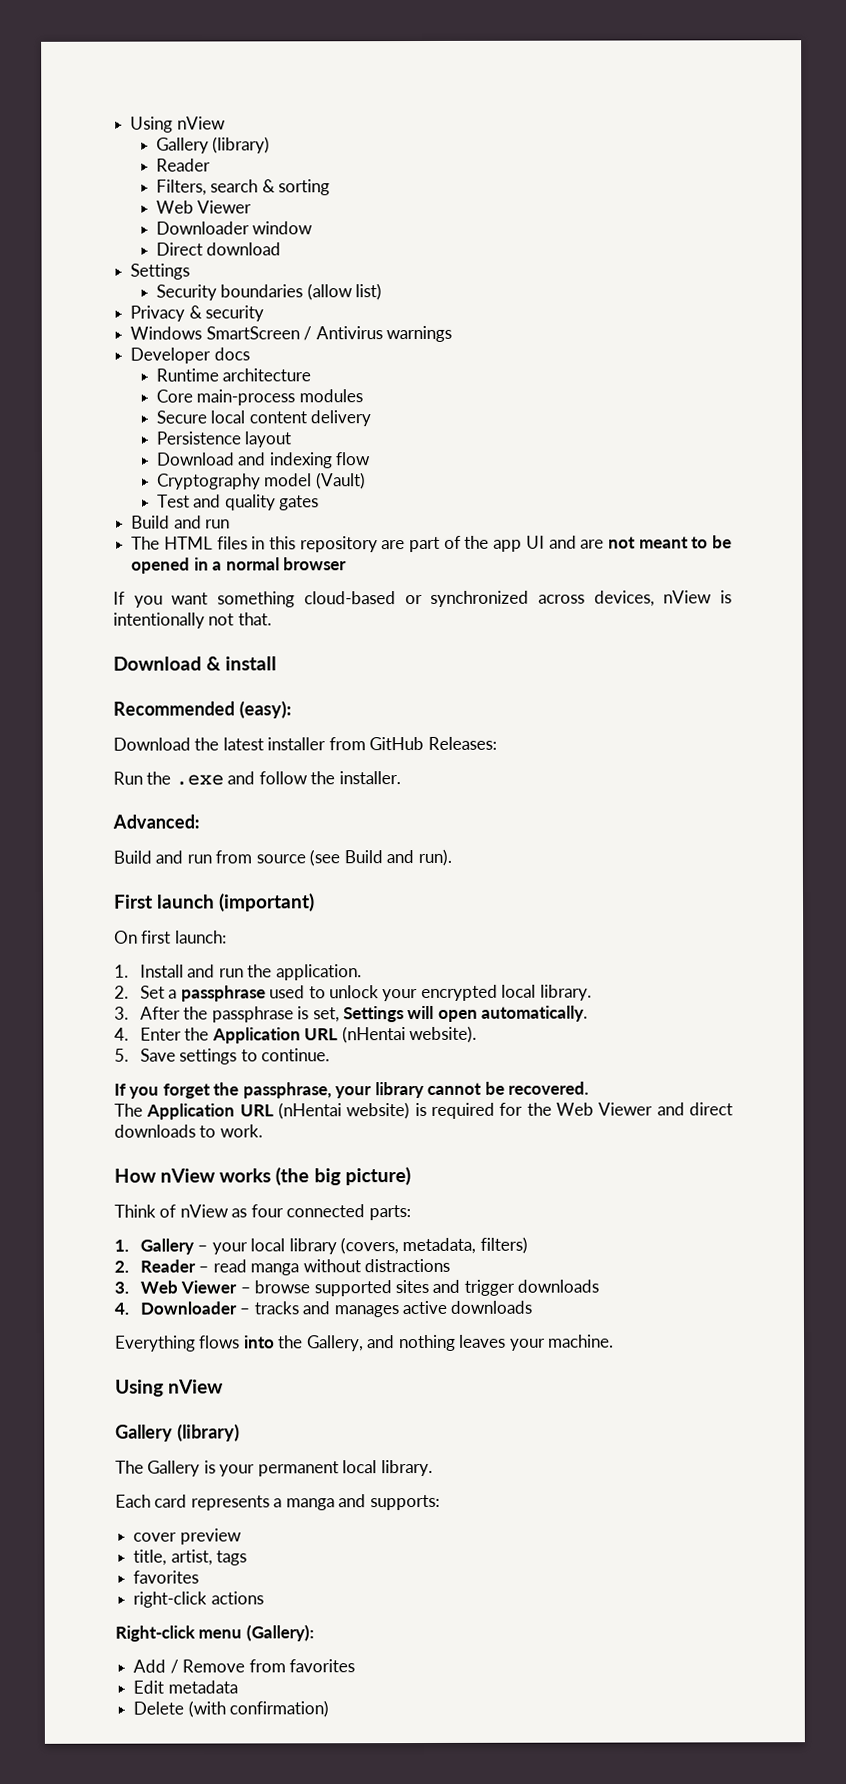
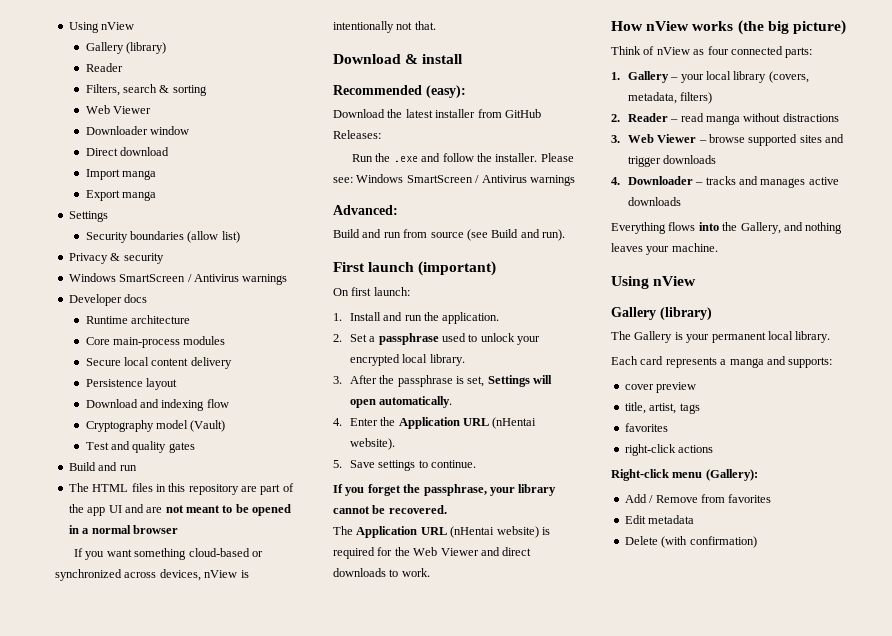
(282, 249) none -> [85,169,157,180] [85,190,157,201] // Import manga // Export manga
(401, 778) none -> [540,153,574,162] [333,174,575,186] Please see: Windows SmartScreen / Antivirus warnings

